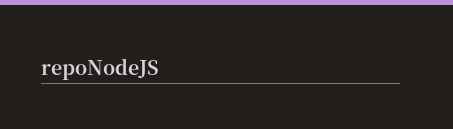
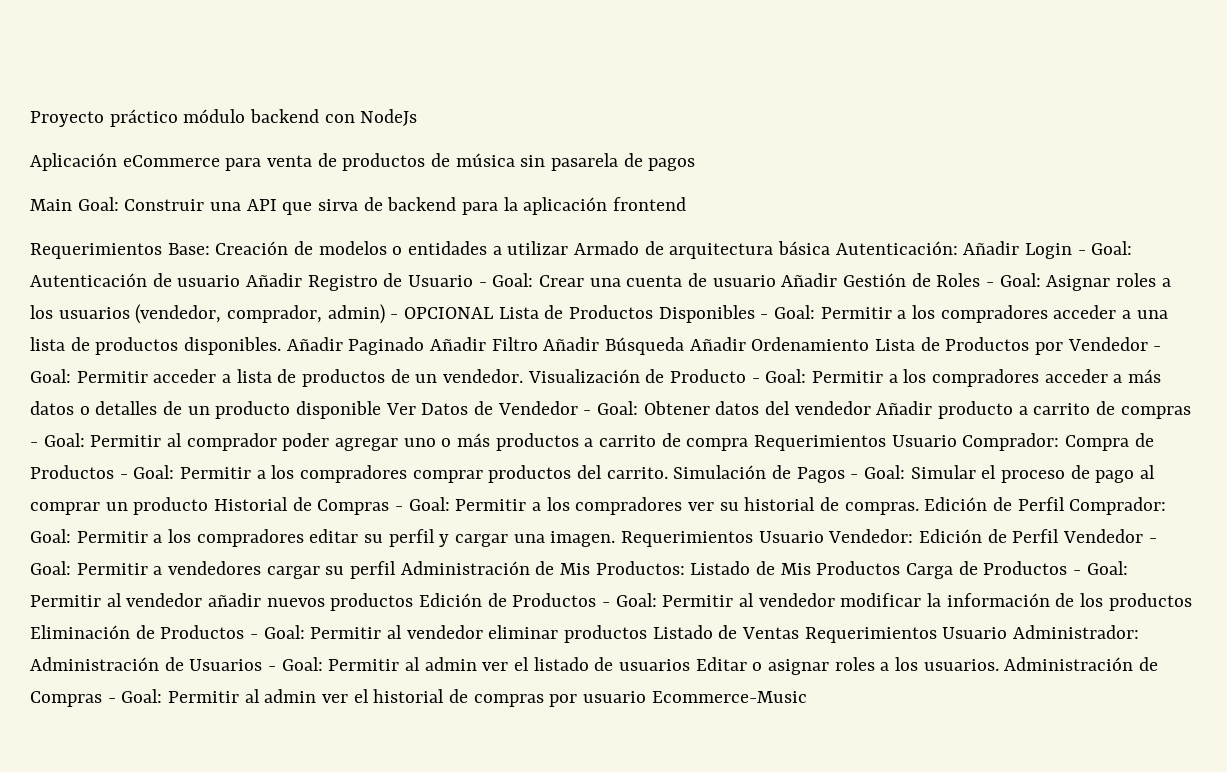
[41,58,159,80] repoNodeJS -> [30,109,418,127] [30,153,696,171] [30,197,687,215] [30,241,1133,259] [30,273,1171,291] [30,304,1168,324] [30,337,1162,355] [30,369,1162,387] [30,401,1191,419] [30,433,1154,451] [30,465,1156,483] [30,497,1167,515] [30,529,1157,547] [30,561,1128,579] [30,593,1192,611] [30,625,1140,643] [30,657,1159,675] [30,689,807,707] Proyecto práctico módulo backend con NodeJs // Aplicación eCommerce para venta de productos de música sin pasarela de pagos // Main Goal: Construir una API que sirva de backend para la aplicación frontend // Requerimientos Base: Creación de modelos o entidades a utilizar Armado de arquitectura básica Autenticación: Añadir Login - Goal: Autenticación de usuario Añadir Registro de Usuario - Goal: Crear una cuenta de usuario Añadir Gestión de Roles - Goal: Asignar roles a los usuarios (vendedor, comprador, admin) - OPCIONAL Lista de Productos Disponibles - Goal: Permitir a los compradores acceder a una lista de productos disponibles. Añadir Paginado Añadir Filtro Añadir Búsqueda Añadir Ordenamiento Lista de Productos por Vendedor - Goal: Permitir acceder a lista de productos de un vendedor. Visualización de Producto - Goal: Permitir a los compradores acceder a más datos o detalles de un producto disponible Ver Datos de Vendedor - Goal: Obtener datos del vendedor Añadir producto a carrito de compras - Goal: Permitir al comprador poder agregar uno o más productos a carrito de compra Requerimientos Usuario Comprador: Compra de Productos - Goal: Permitir a los compradores comprar productos del carrito. Simulación de Pagos - Goal: Simular el proceso de pago al comprar un producto Historial de Compras - Goal: Permitir a los compradores ver su historial de compras. Edición de Perfil Comprador: Goal: Permitir a los compradores editar su perfil y cargar una imagen. Requerimientos Usuario Vendedor: Edición de Perfil Vendedor - Goal: Permitir a vendedores cargar su perfil Administración de Mis Productos: Listado de Mis Productos Carga de Productos - Goal: Permitir al vendedor añadir nuevos productos Edición de Productos - Goal: Permitir al vendedor modificar la información de los productos Eliminación de Productos - Goal: Permitir al vendedor eliminar productos Listado de Ventas Requerimientos Usuario Administrador: Administración de Usuarios - Goal: Permitir al admin ver el listado de usuarios Editar o asignar roles a los usuarios. Administración de Compras - Goal: Permitir al admin ver el historial de compras por usuario Ecommerce-Music

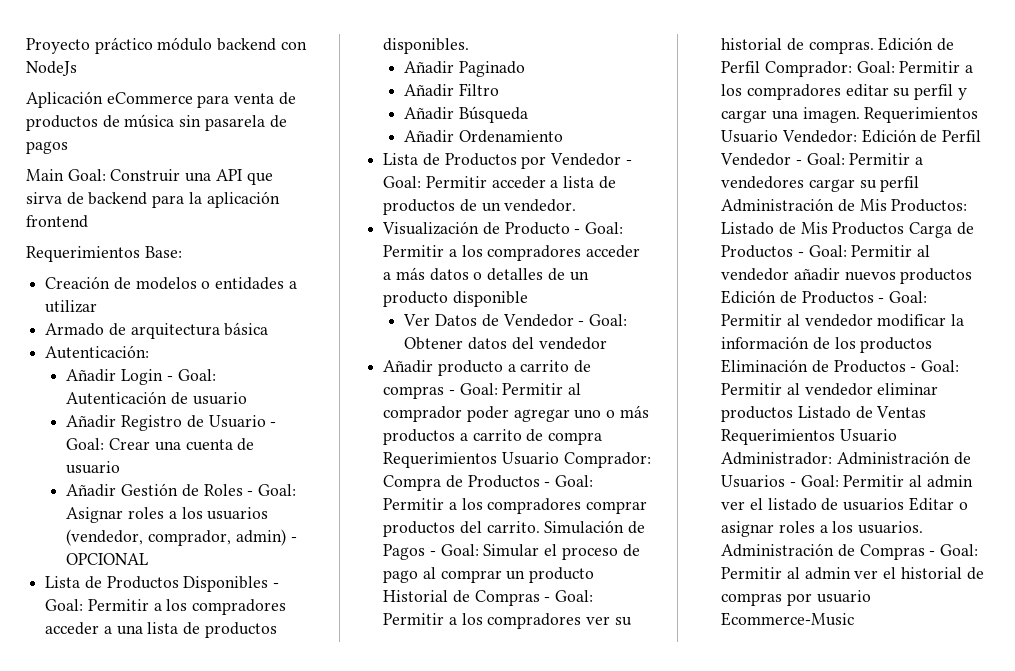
(210, 249) none -> (182, 252) //
(569, 248) none -> (98, 306) //
(831, 248) none -> (269, 329) //
(958, 248) none -> (150, 352) //
(241, 281) none -> (247, 398) //
(776, 281) none -> (121, 467) //
(494, 313) none -> (149, 559) //
(282, 346) none -> (470, 46) //
(425, 346) none -> (526, 69) //
(538, 344) none -> (500, 89) //
(685, 346) none -> (529, 114) //
(870, 344) none -> (564, 136) //
(524, 376) none -> (577, 205) //
(382, 410) none -> (528, 299) //
(871, 408) none -> (607, 343) //

